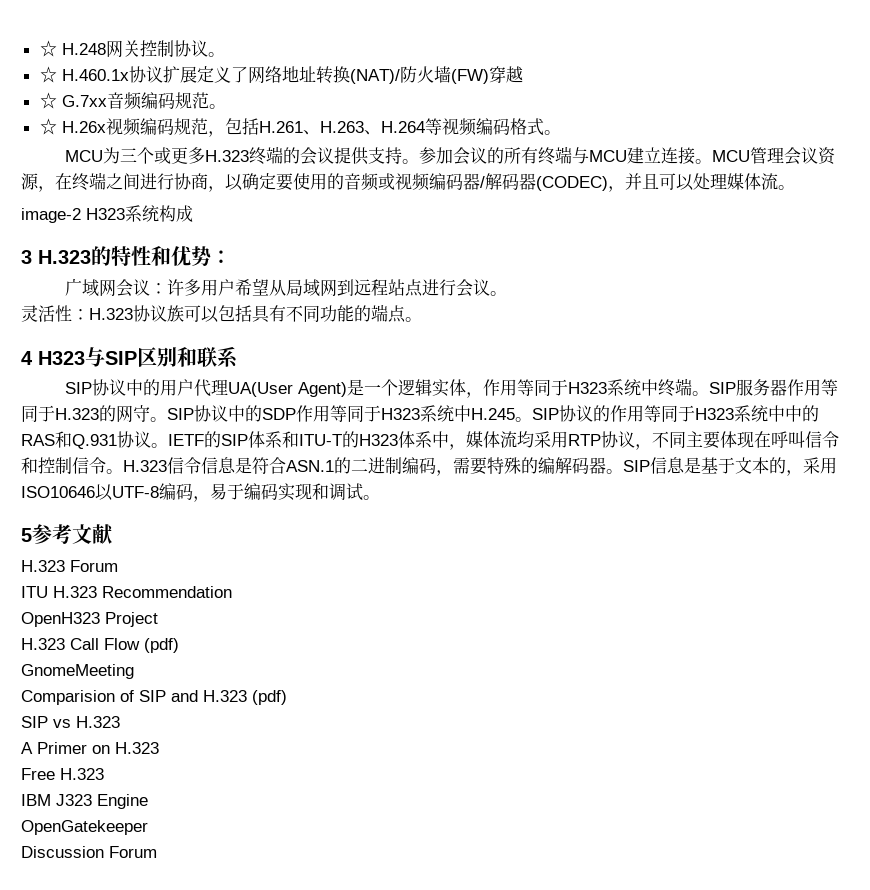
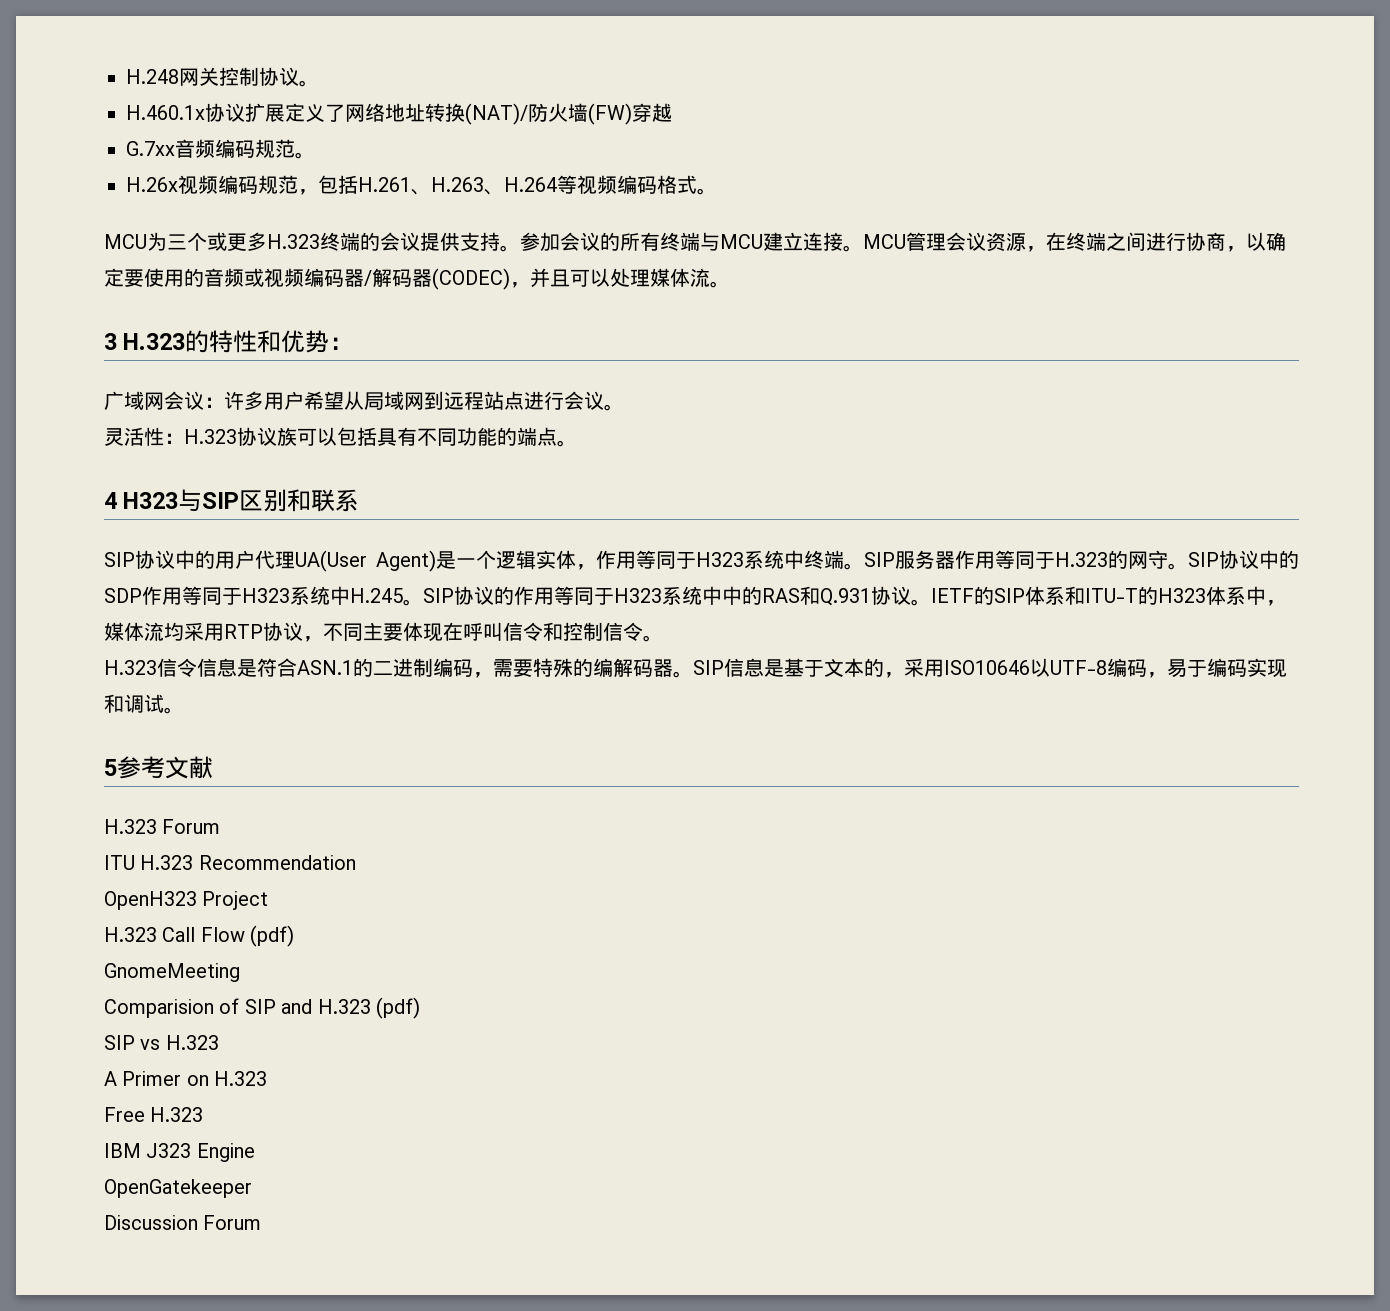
[39,40,57,57] ☆ -> (126, 76) none
[39,66,57,83] ☆ -> (319, 83) none
[39,92,57,109] ☆ -> (672, 112) none
[39,118,57,135] ☆ -> (315, 155) none
[21,205,193,223] // image-2 H323系统构成 -> (730, 284) none
(123, 471) none -> (663, 638) //

